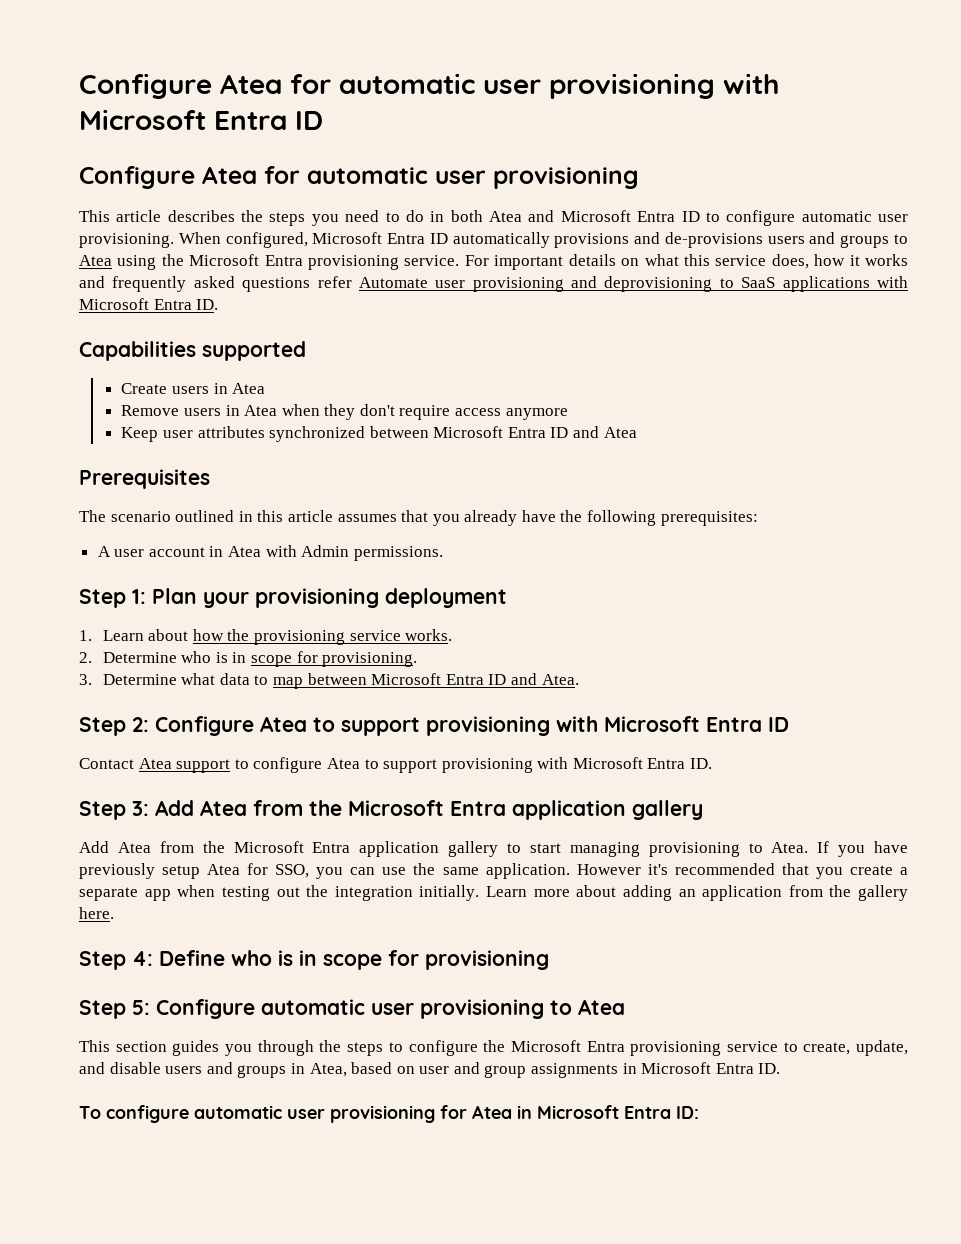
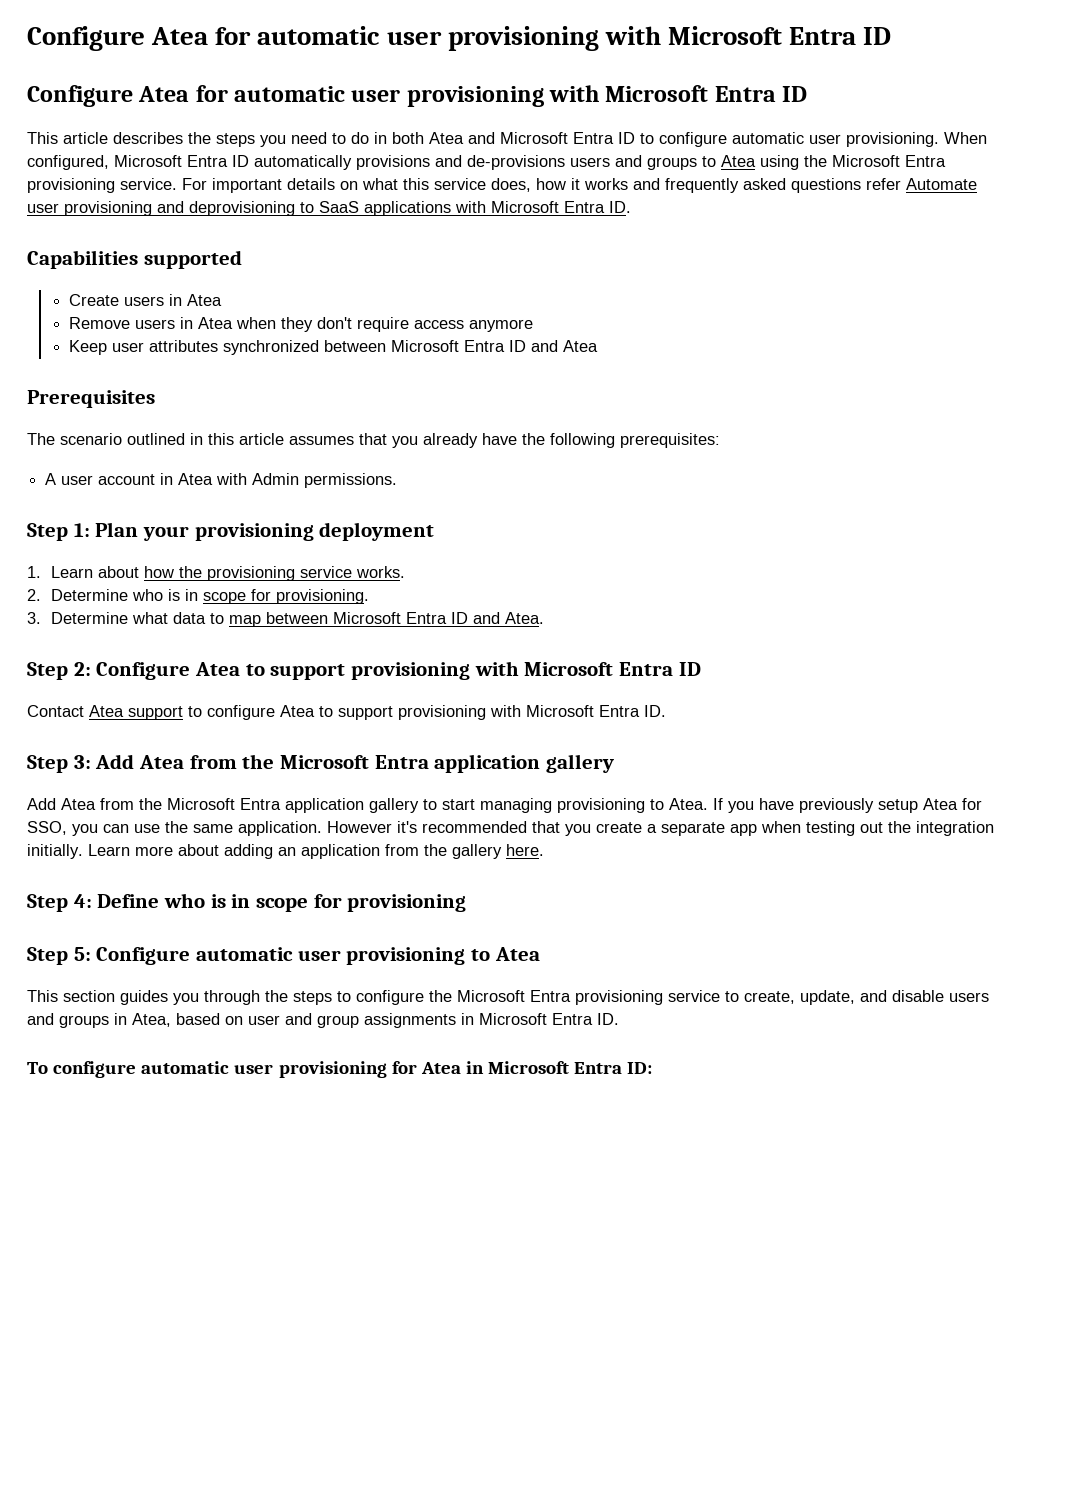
(639, 178) none -> [549,85,808,102] with Microsoft Entra ID

